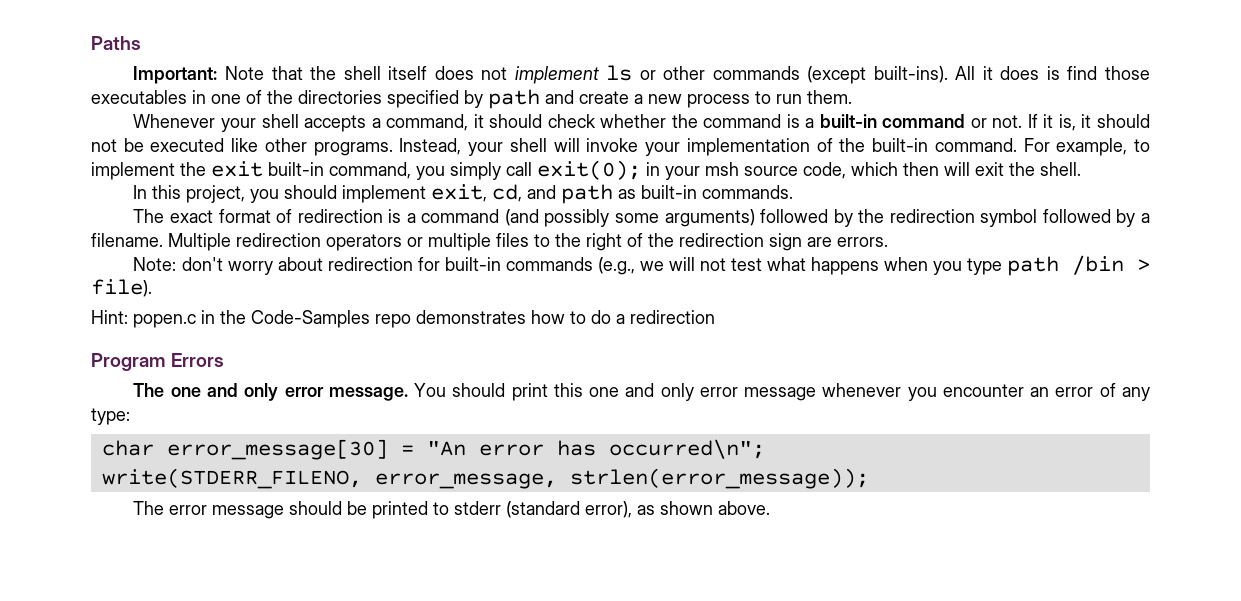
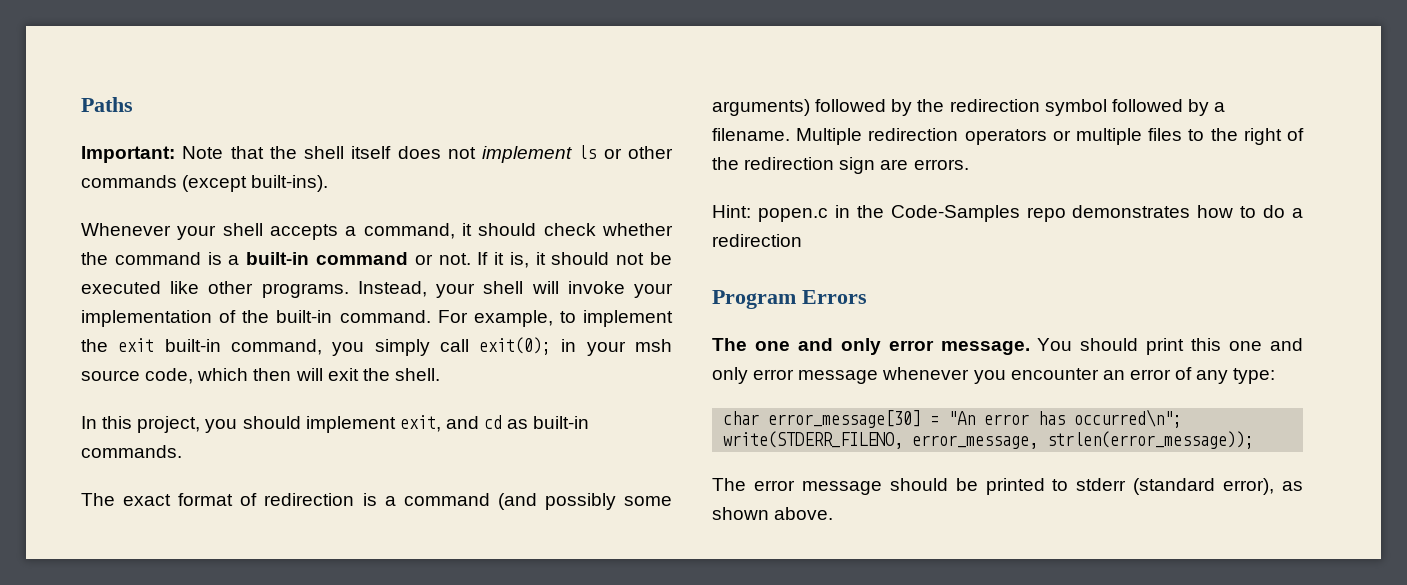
[955,66,1151,80] [91,89,852,109] All it does is find those executables in one of the directories specified by path and create a new process to run them. -> (329, 183) none
[492,184,614,204] cd, and path -> [445,415,503,429] and cd
[133,255,1150,276] [91,279,152,297] // Note: don't worry about redirection for built-in commands (e.g., we will not test what happens when you type path /bin > file). -> (969, 164) none

